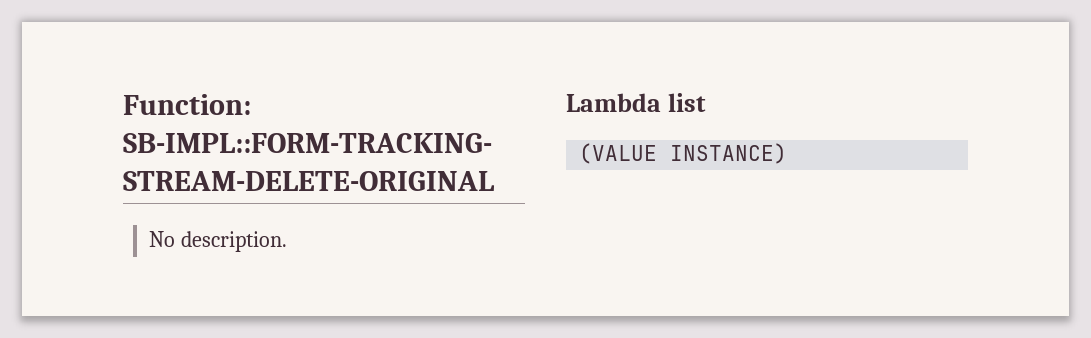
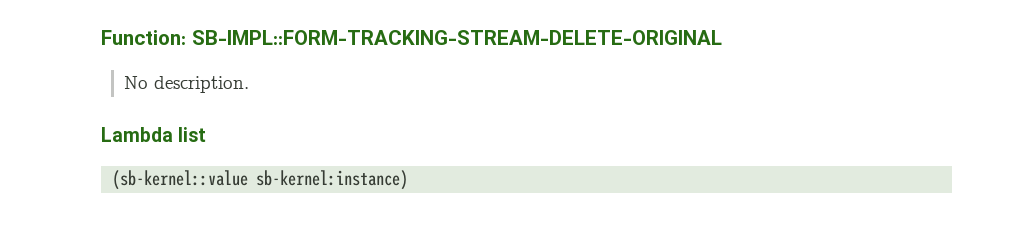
[579,143,788,164] (VALUE INSTANCE) -> [112,170,409,190] (sb-kernel::value sb-kernel:instance)

